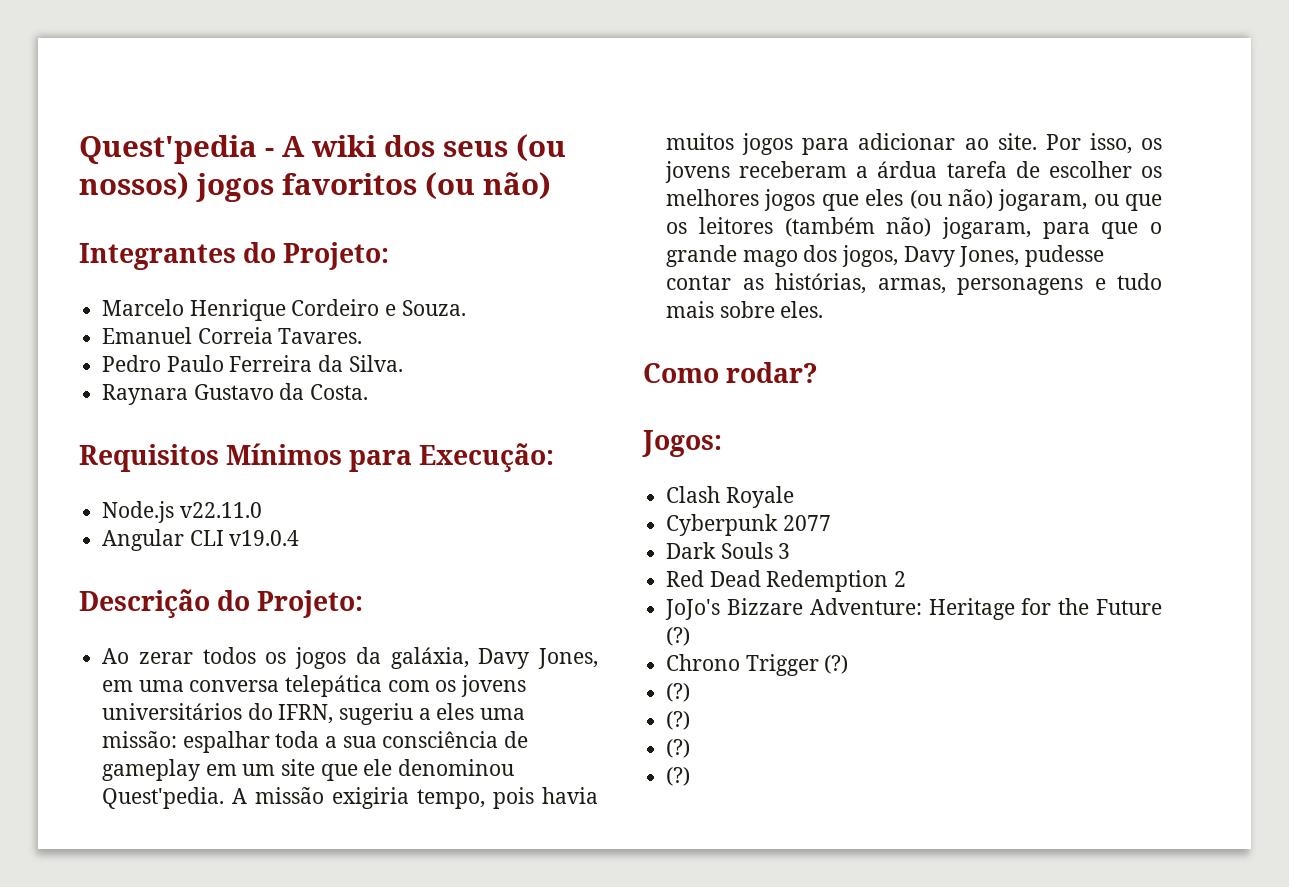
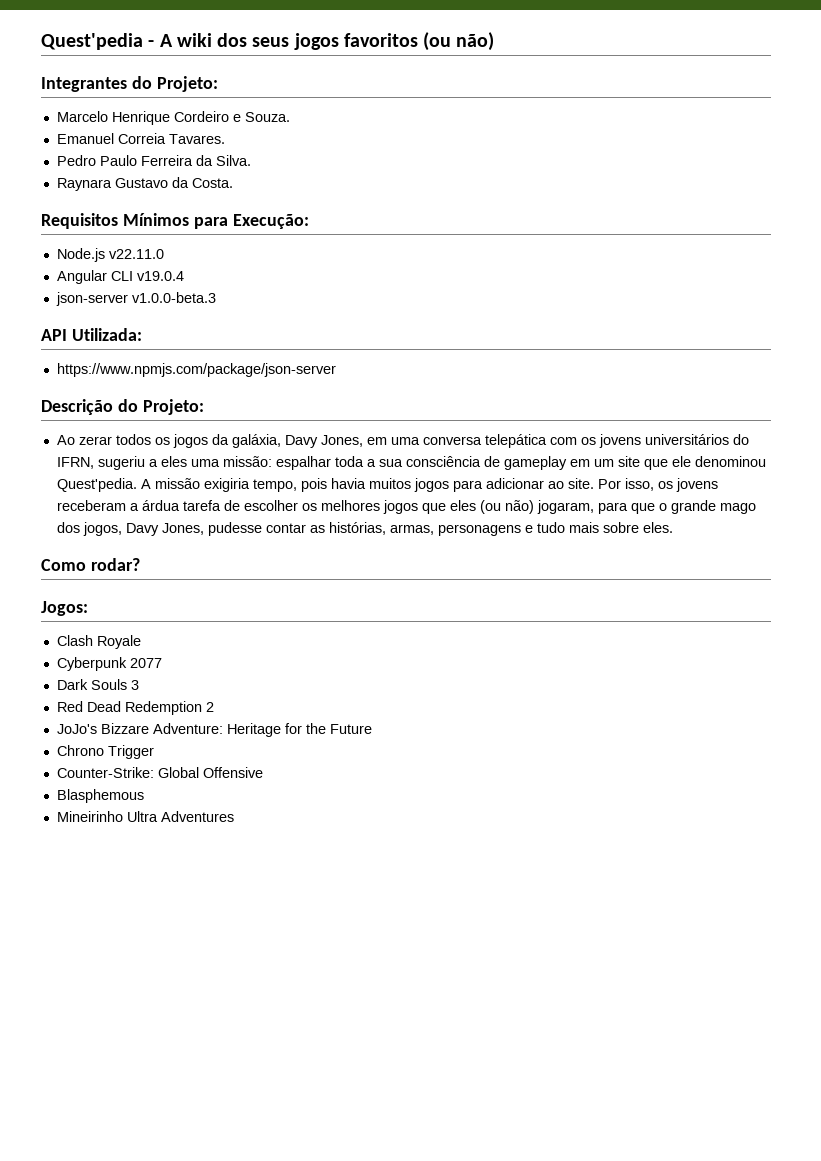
[516,134,566,162] [79,172,189,200] (ou nossos) -> (290, 42) none
(300, 538) none -> [55,292,216,306] [41,328,142,341] [56,363,336,377] // json-server v1.0.0-beta.3 // API Utilizada: // https://www.npmjs.com/package/json-server
[1093,194,1162,211] [666,217,1031,239] ou que os leitores (também não) jogaram, -> (594, 507) none
[666,627,691,646] (?) -> (372, 729) none
[824,655,849,674] [666,683,691,702] [666,711,691,730] [666,739,691,758] [666,767,691,786] (?) // (?) // (?) // (?) // (?) -> [56,767,263,778] [56,789,144,803] [56,811,234,822] // Counter-Strike: Global Offensive // Blasphemous // Mineirinho Ultra Adventures

